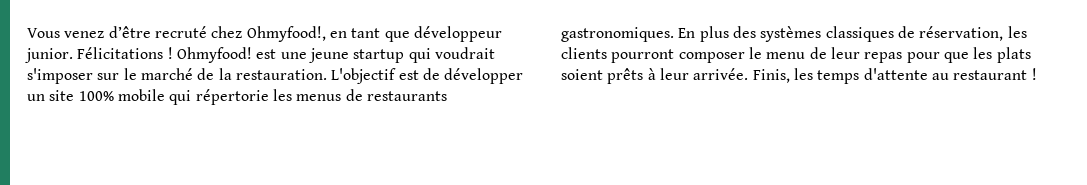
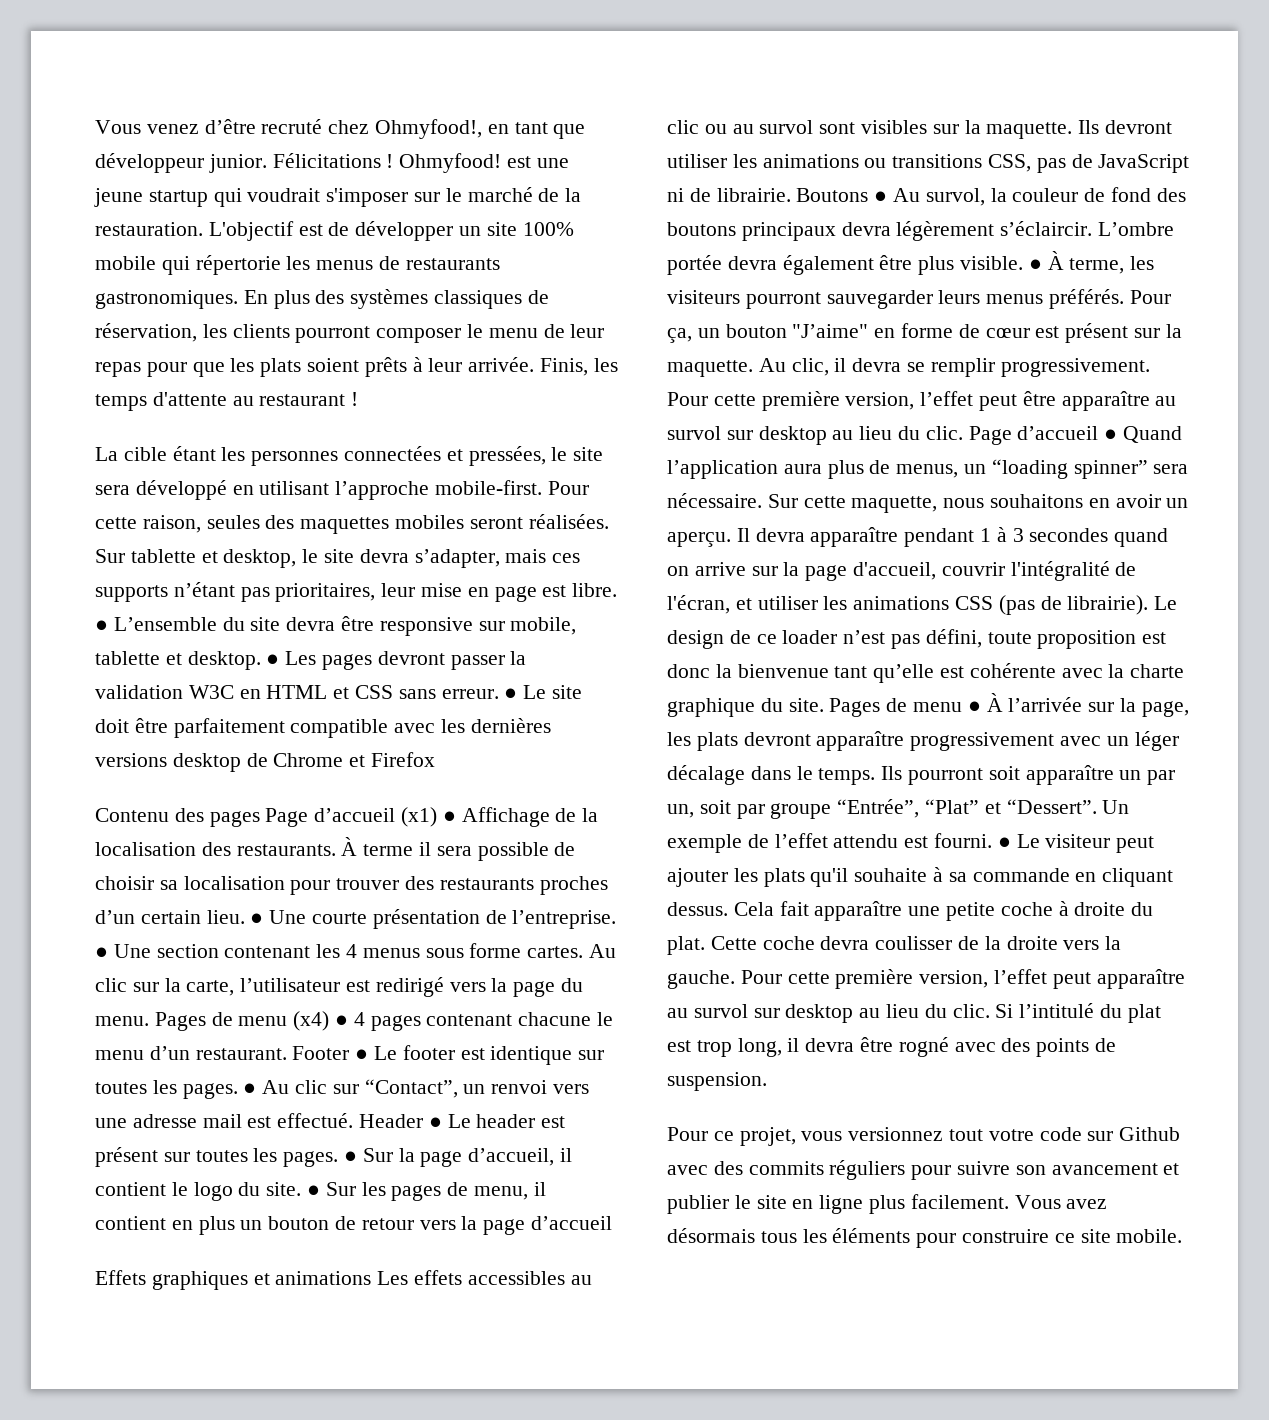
(1037, 74) none -> [95,446,604,466] [95,480,589,500] [95,514,609,534] [95,549,581,568] [95,582,618,602] [95,616,577,636] [95,651,527,670] [95,685,583,699] [95,718,551,738] [95,752,436,772] [95,807,599,827] [95,837,576,861] [95,876,608,895] [95,909,617,929] [95,943,617,958] [95,977,584,997] [95,1011,614,1031] [95,1045,605,1065] [95,1079,590,1099] [95,1113,566,1128] [95,1147,573,1167] [95,1182,546,1201] [95,1216,613,1235] [95,1270,592,1290] [667,120,1173,139] [667,154,1190,173] [667,187,1186,206] [667,221,1175,241] [667,251,1155,275] [667,289,1171,309] [667,323,1182,343] [667,358,1150,377] [667,391,1177,411] [667,426,1183,445] [667,459,1189,479] [667,493,1189,513] [667,527,1169,547] [667,561,1137,581] [667,595,1178,615] [667,629,1167,649] [667,663,1185,683] [667,693,1189,717] [667,731,1179,751] [667,765,1176,785] [667,799,1130,819] [667,833,1155,853] [667,867,1174,887] [667,901,1154,921] [667,936,1122,955] [667,969,1185,989] [667,1003,1161,1023] [667,1037,1117,1057] [667,1072,767,1091] [667,1127,1181,1146] [667,1160,1180,1180] [667,1194,1108,1214] [667,1228,1183,1248] // La cible étant les personnes connectées et pressées, le site sera développé en utilisant l’approche mobile-first. Pour cette raison, seules des maquettes mobiles seront réalisées. Sur tablette et desktop, le site devra s’adapter, mais ces supports n’étant pas prioritaires, leur mise en page est libre. ● L’ensemble du site devra être responsive sur mobile, tablette et desktop. ● Les pages devront passer la validation W3C en HTML et CSS sans erreur. ● Le site doit être parfaitement compatible avec les dernières versions desktop de Chrome et Firefox // Contenu des pages Page d’accueil (x1) ● Affichage de la localisation des restaurants. À terme il sera possible de choisir sa localisation pour trouver des restaurants proches d’un certain lieu. ● Une courte présentation de l’entreprise. ● Une section contenant les 4 menus sous forme cartes. Au clic sur la carte, l’utilisateur est redirigé vers la page du menu. Pages de menu (x4) ● 4 pages contenant chacune le menu d’un restaurant. Footer ● Le footer est identique sur toutes les pages. ● Au clic sur “Contact”, un renvoi vers une adresse mail est effectué. Header ● Le header est présent sur toutes les pages. ● Sur la page d’accueil, il contient le logo du site. ● Sur les pages de menu, il contient en plus un bouton de retour vers la page d’accueil // Effets graphiques et animations Les effets accessibles au clic ou au survol sont visibles sur la maquette. Ils devront utiliser les animations ou transitions CSS, pas de JavaScript ni de librairie. Boutons ● Au survol, la couleur de fond des boutons principaux devra légèrement s’éclaircir. L’ombre portée devra également être plus visible. ● À terme, les visiteurs pourront sauvegarder leurs menus préférés. Pour ça, un bouton "J’aime" en forme de cœur est présent sur la maquette. Au clic, il devra se remplir progressivement. Pour cette première version, l’effet peut être apparaître au survol sur desktop au lieu du clic. Page d’accueil ● Quand l’application aura plus de menus, un “loading spinner” sera nécessaire. Sur cette maquette, nous souhaitons en avoir un aperçu. Il devra apparaître pendant 1 à 3 secondes quand on arrive sur la page d'accueil, couvrir l'intégralité de l'écran, et utiliser les animations CSS (pas de librairie). Le design de ce loader n’est pas défini, toute proposition est donc la bienvenue tant qu’elle est cohérente avec la charte graphique du site. Pages de menu ● À l’arrivée sur la page, les plats devront apparaître progressivement avec un léger décalage dans le temps. Ils pourront soit apparaître un par un, soit par groupe “Entrée”, “Plat” et “Dessert”. Un exemple de l’effet attendu est fourni. ● Le visiteur peut ajouter les plats qu'il souhaite à sa commande en cliquant dessus. Cela fait apparaître une petite coche à droite du plat. Cette coche devra coulisser de la droite vers la gauche. Pour cette première version, l’effet peut apparaître au survol sur desktop au lieu du clic. Si l’intitulé du plat est trop long, il devra être rogné avec des points de suspension. // Pour ce projet, vous versionnez tout votre code sur Github avec des commits réguliers pour suivre son avancement et publier le site en ligne plus facilement. Vous avez désormais tous les éléments pour construire ce site mobile.

